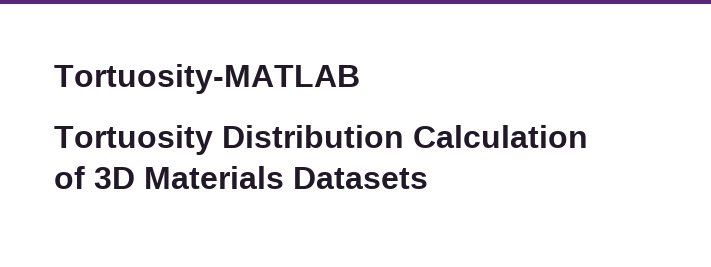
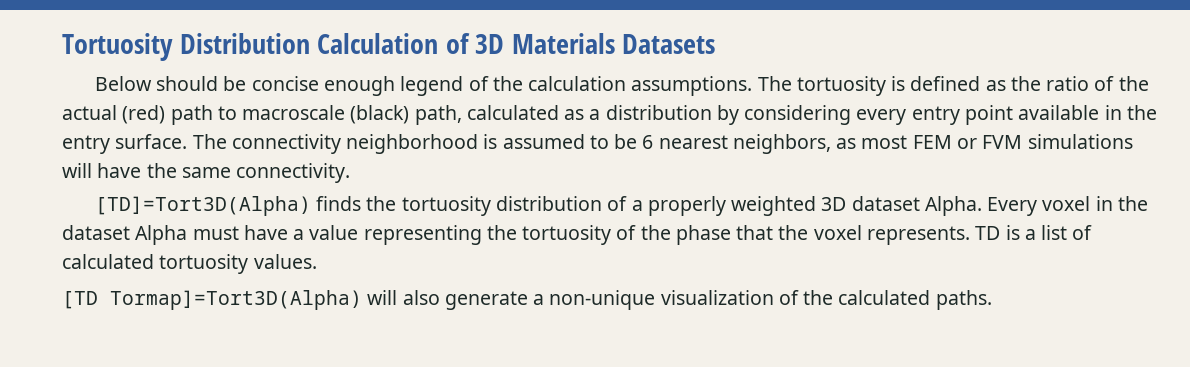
[54,64,360,94] Tortuosity-MATLAB // -> (62, 47) none
(428, 178) none -> [94,76,1149,96] [62,105,1157,125] [62,134,1133,154] [62,163,351,183] [94,196,1148,216] [62,225,1093,245] [62,254,317,274] [62,290,992,310] // Below should be concise enough legend of the calculation assumptions. The tortuosity is defined as the ratio of the actual (red) path to macroscale (black) path, calculated as a distribution by considering every entry point available in the entry surface. The connectivity neighborhood is assumed to be 6 nearest neighbors, as most FEM or FVM simulations will have the same connectivity. // [TD]=Tort3D(Alpha) finds the tortuosity distribution of a properly weighted 3D dataset Alpha. Every voxel in the dataset Alpha must have a value representing the tortuosity of the phase that the voxel represents. TD is a list of calculated tortuosity values. // [TD Tormap]=Tort3D(Alpha) will also generate a non-unique visualization of the calculated paths.

